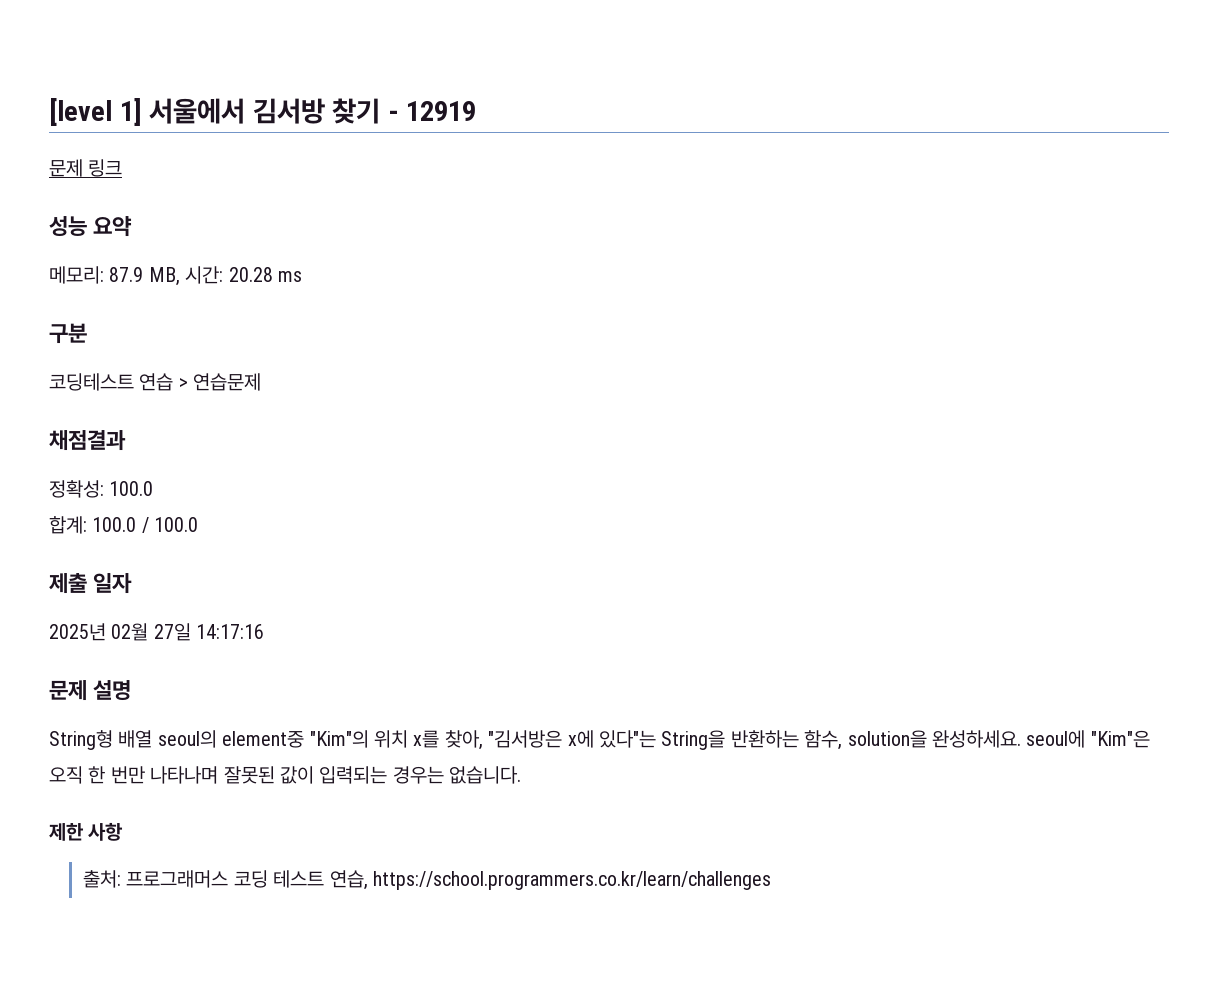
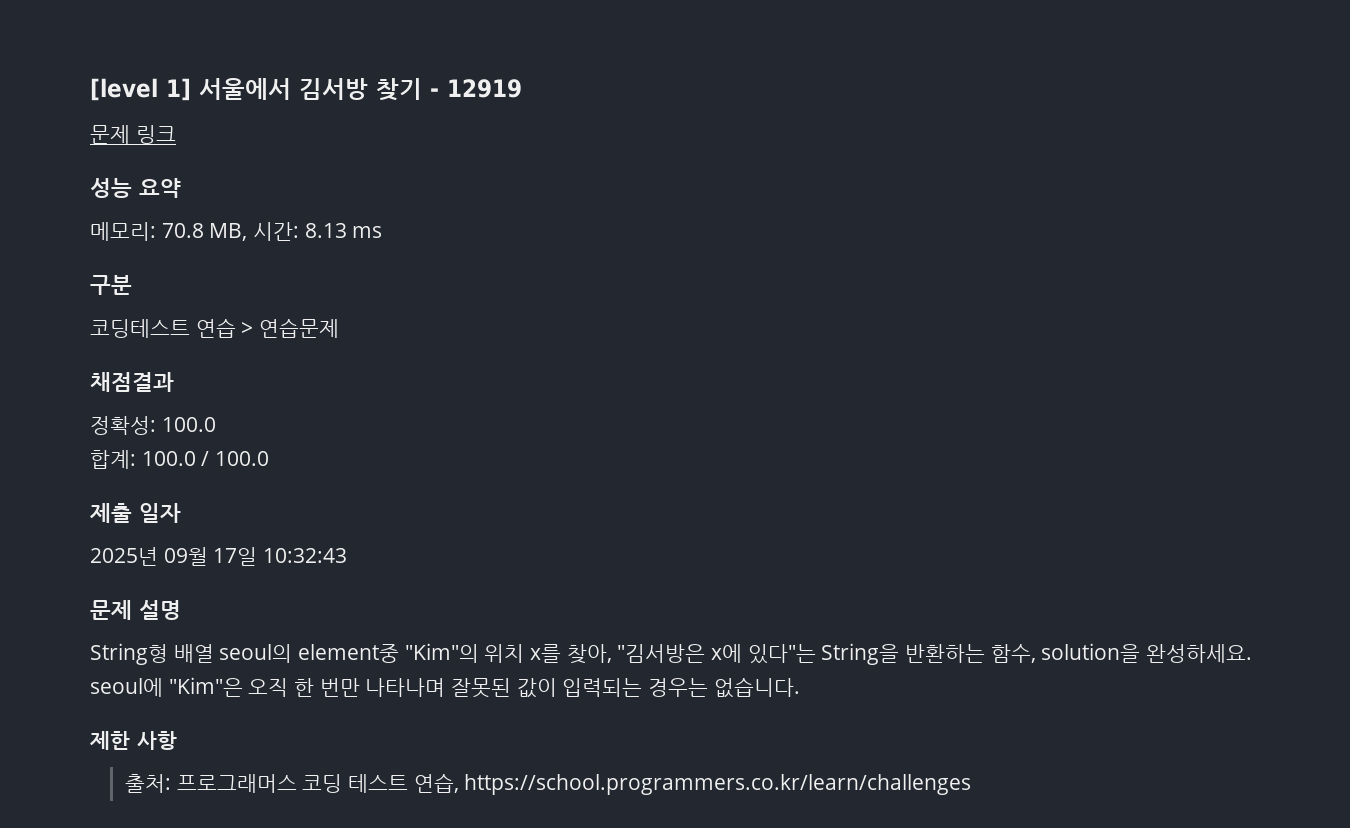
[109,267,144,282] 87.9 -> [161,223,204,238] 70.8
[228,267,273,282] 20.28 -> [304,223,347,238] 8.13
[111,623,265,641] 02월 27일 14:17:16 -> [163,547,348,566] 09월 17일 10:32:43

